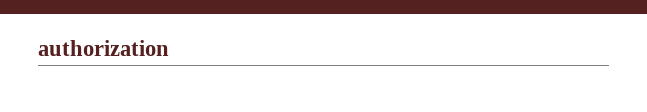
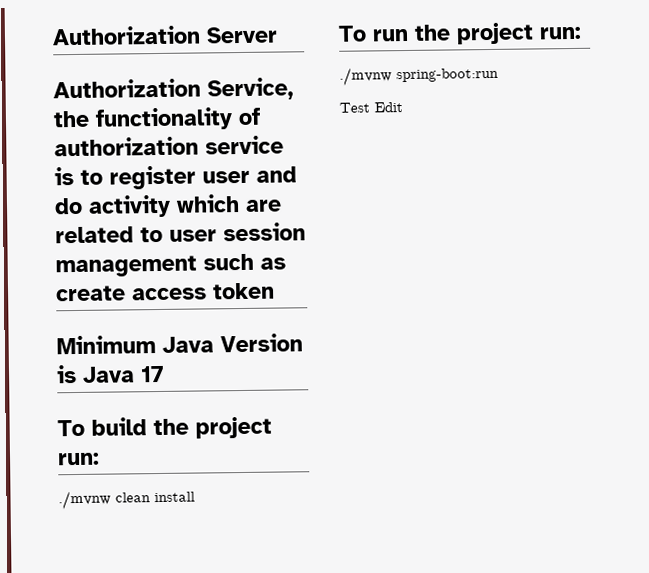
[38,40,169,56] authorization -> [52,25,278,46] [53,77,294,101] [53,107,261,131] [54,135,284,157] [54,165,297,190] [54,194,282,218] [55,222,306,244] [55,253,286,278] [55,282,275,302] [56,333,303,355] [56,364,164,384] [57,416,272,439] [57,452,100,466] [58,490,195,510] [338,22,582,45] [339,67,499,86] [339,102,403,113] Authorization Server // Authorization Service, the functionality of authorization service is to register user and do activity which are related to user session management such as create access token // Minimum Java Version is Java 17 // To build the project run: // ./mvnw clean install // To run the project run: // ./mvnw spring-boot:run // Test Edit

